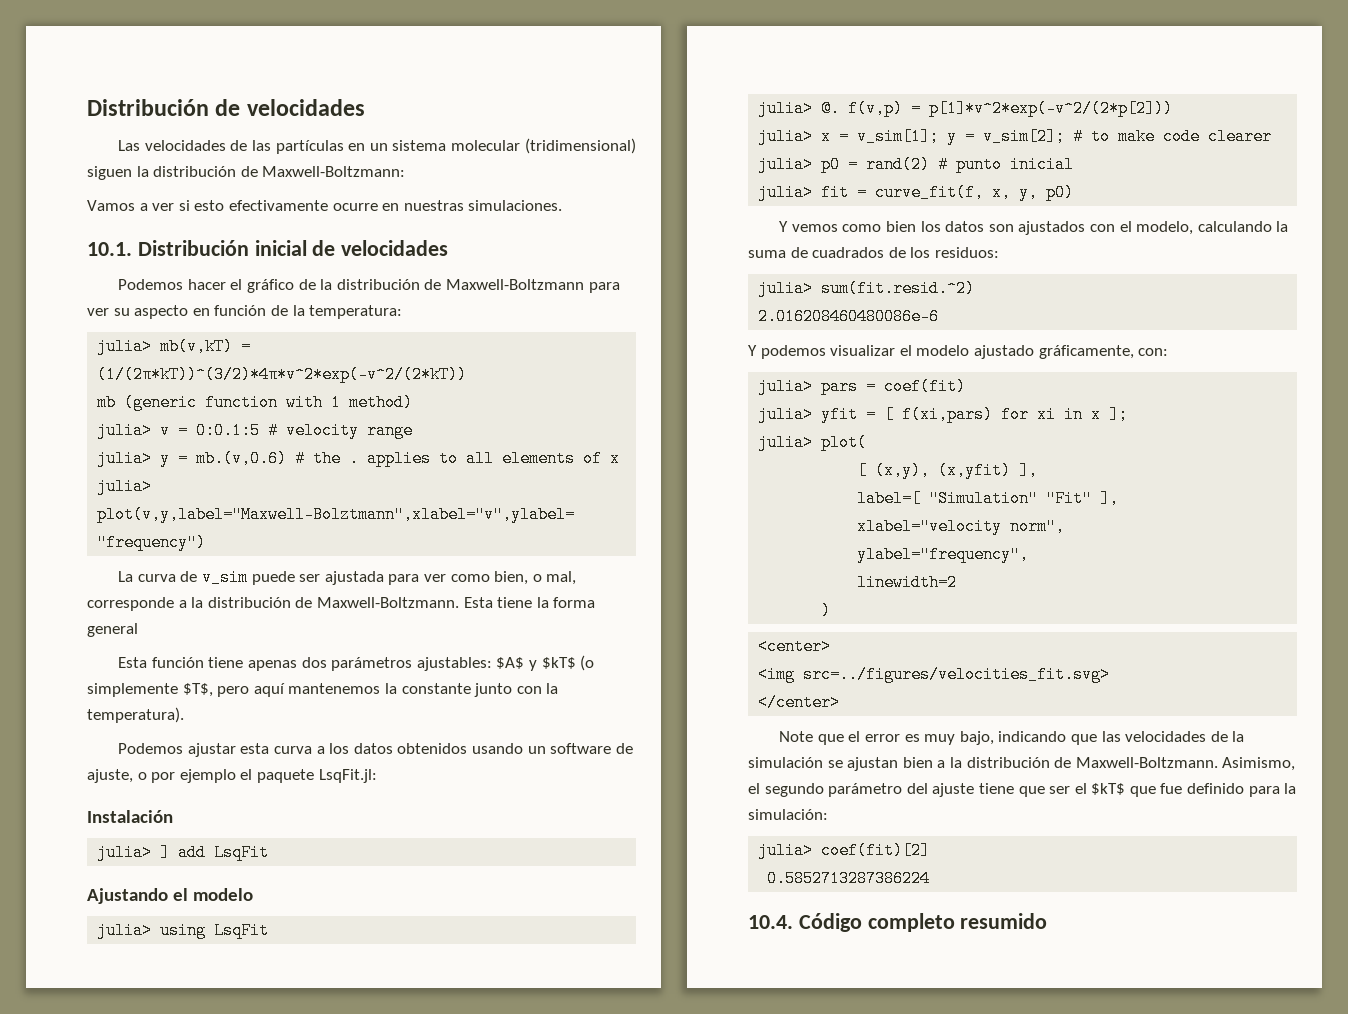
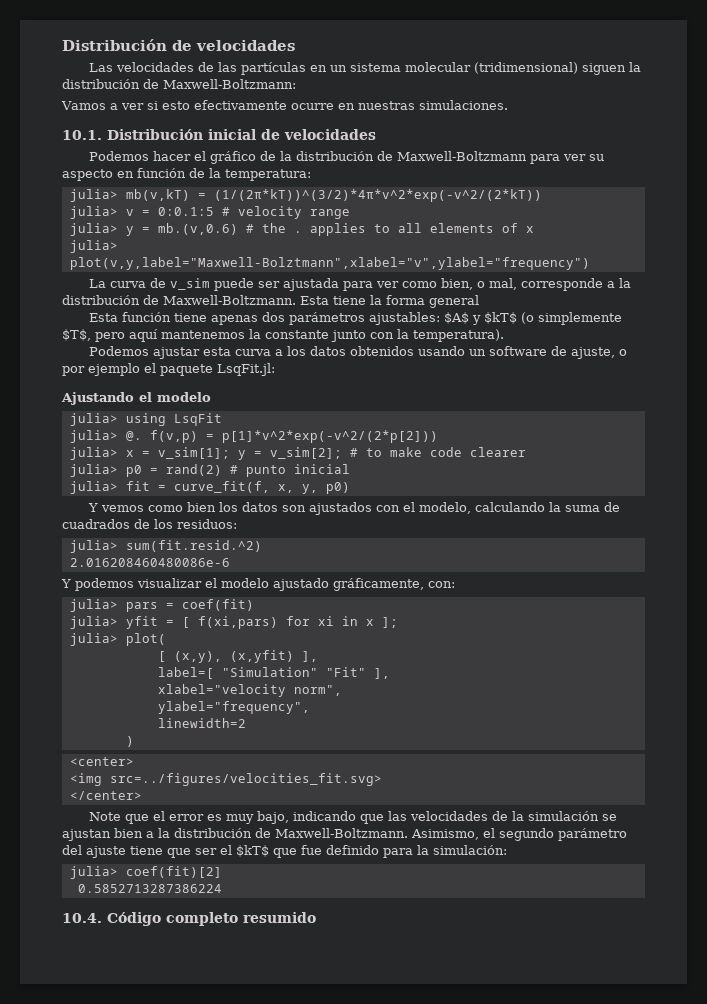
[97,394,414,411] // mb (generic function with 1 method) -> (542, 195) none
[87,810,173,823] [97,844,270,861] // Instalación // julia> ] add LsqFit -> (275, 369) none

